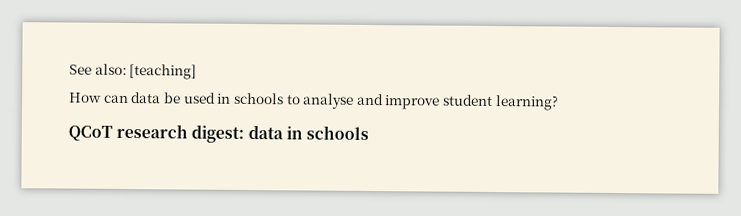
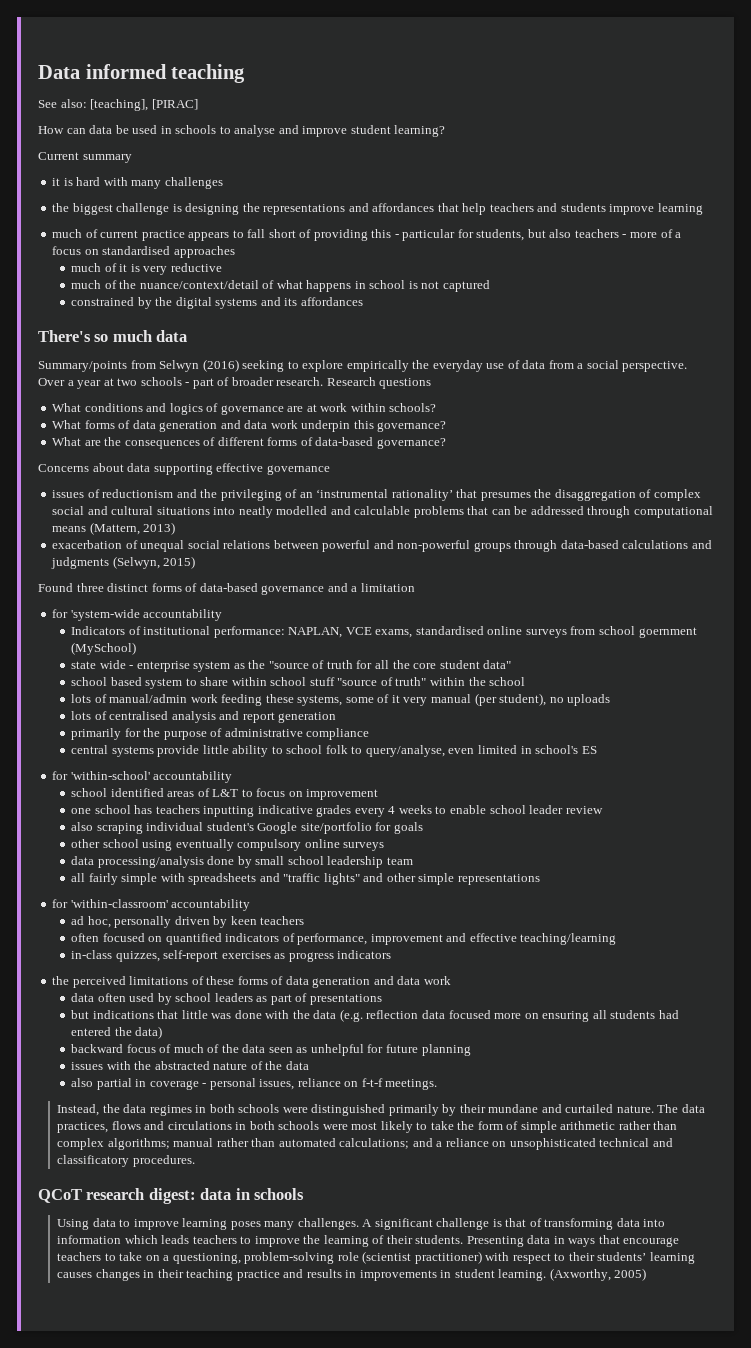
[69,63,198,80] See also: [teaching] -> [38,64,246,83] [38,99,198,111] Data informed teaching // See also: [teaching], [PIRAC]
(559, 103) none -> [38,152,132,163] [52,177,223,189] [52,203,703,215] [52,229,682,241] [52,246,235,258] [71,263,222,275] [71,280,490,292] [71,297,363,309] [38,330,188,342] [38,359,688,372] [38,377,432,389] [52,403,437,415] [52,420,447,432] [52,437,446,449] [38,463,330,475] [52,489,701,501] [52,506,713,518] [52,522,176,535] [52,540,712,552] [51,556,196,569] [38,583,415,595] [52,609,223,621] [71,626,697,638] [71,642,137,655] [71,660,512,672] [71,677,526,689] [71,693,611,706] [71,711,337,723] [71,728,370,740] [71,745,597,757] [52,771,233,783] [71,788,379,800] [71,805,603,817] [71,822,423,834] [71,839,385,851] [71,856,413,868] [71,873,540,885] [52,899,251,911] [71,916,305,928] [71,933,617,945] [71,950,392,962] [52,976,451,988] [71,993,382,1005] [71,1009,679,1022] [71,1026,163,1039] [71,1044,471,1056] [71,1061,309,1070] [71,1078,438,1090] [57,1104,705,1116] [57,1121,678,1133] [57,1138,673,1150] [57,1155,195,1167] // Current summary // it is hard with many challenges // the biggest challenge is designing the representations and affordances that help teachers and students improve learning // much of current practice appears to fall short of providing this - particular for students, but also teachers - more of a focus on standardised approaches // much of it is very reductive // much of the nuance/context/detail of what happens in school is not captured // constrained by the digital systems and its affordances // There's so much data // Summary/points from Selwyn (2016) seeking to explore empirically the everyday use of data from a social perspective. Over a year at two schools - part of broader research. Research questions // What conditions and logics of governance are at work within schools? // What forms of data generation and data work underpin this governance? // What are the consequences of different forms of data-based governance? // Concerns about data supporting effective governance // issues of reductionism and the privileging of an ‘instrumental rationality’ that presumes the disaggregation of complex social and cultural situations into neatly modelled and calculable problems that can be addressed through computational means (Mattern, 2013) // exacerbation of unequal social relations between powerful and non-powerful groups through data-based calculations and judgments (Selwyn, 2015) // Found three distinct forms of data-based governance and a limitation // for 'system-wide accountability // Indicators of institutional performance: NAPLAN, VCE exams, standardised online surveys from school goernment (MySchool) // state wide - enterprise system as the "source of truth for all the core student data" // school based system to share within school stuff "source of truth" within the school // lots of manual/admin work feeding these systems, some of it very manual (per student), no uploads // lots of centralised analysis and report generation // primarily for the purpose of administrative compliance // central systems provide little ability to school folk to query/analyse, even limited in school's ES // for 'within-school' accountability // school identified areas of L&T to focus on improvement // one school has teachers inputting indicative grades every 4 weeks to enable school leader review // also scraping individual student's Google site/portfolio for goals // other school using eventually compulsory online surveys // data processing/analysis done by small school leadership team // all fairly simple with spreadsheets and "traffic lights" and other simple representations // for 'within-classroom' accountability // ad hoc, personally driven by keen teachers // often focused on quantified indicators of performance, improvement and effective teaching/learning // in-class quizzes, self-report exercises as progress indicators // the perceived limitations of these forms of data generation and data work // data often used by school leaders as part of presentations // but indications that little was done with the data (e.g. reflection data focused more on ensuring all students had entered the data) // backward focus of much of the data seen as unhelpful for future planning // issues with the abstracted nature of the data // also partial in coverage - personal issues, reliance on f-t-f meetings. // Instead, the data regimes in both schools were distinguished primarily by their mundane and curtailed nature. The data practices, flows and circulations in both schools were most likely to take the form of simple arithmetic rather than complex algorithms; manual rather than automated calculations; and a reliance on unsophisticated technical and classificatory procedures.
(369, 132) none -> [57,1218,666,1230] [57,1235,680,1247] [57,1251,695,1264] [57,1268,647,1281] // Using data to improve learning poses many challenges. A significant challenge is that of transforming data into information which leads teachers to improve the learning of their students. Presenting data in ways that encourage teachers to take on a questioning, problem-solving role (scientist practitioner) with respect to their students’ learning causes changes in their teaching practice and results in improvements in student learning. (Axworthy, 2005)

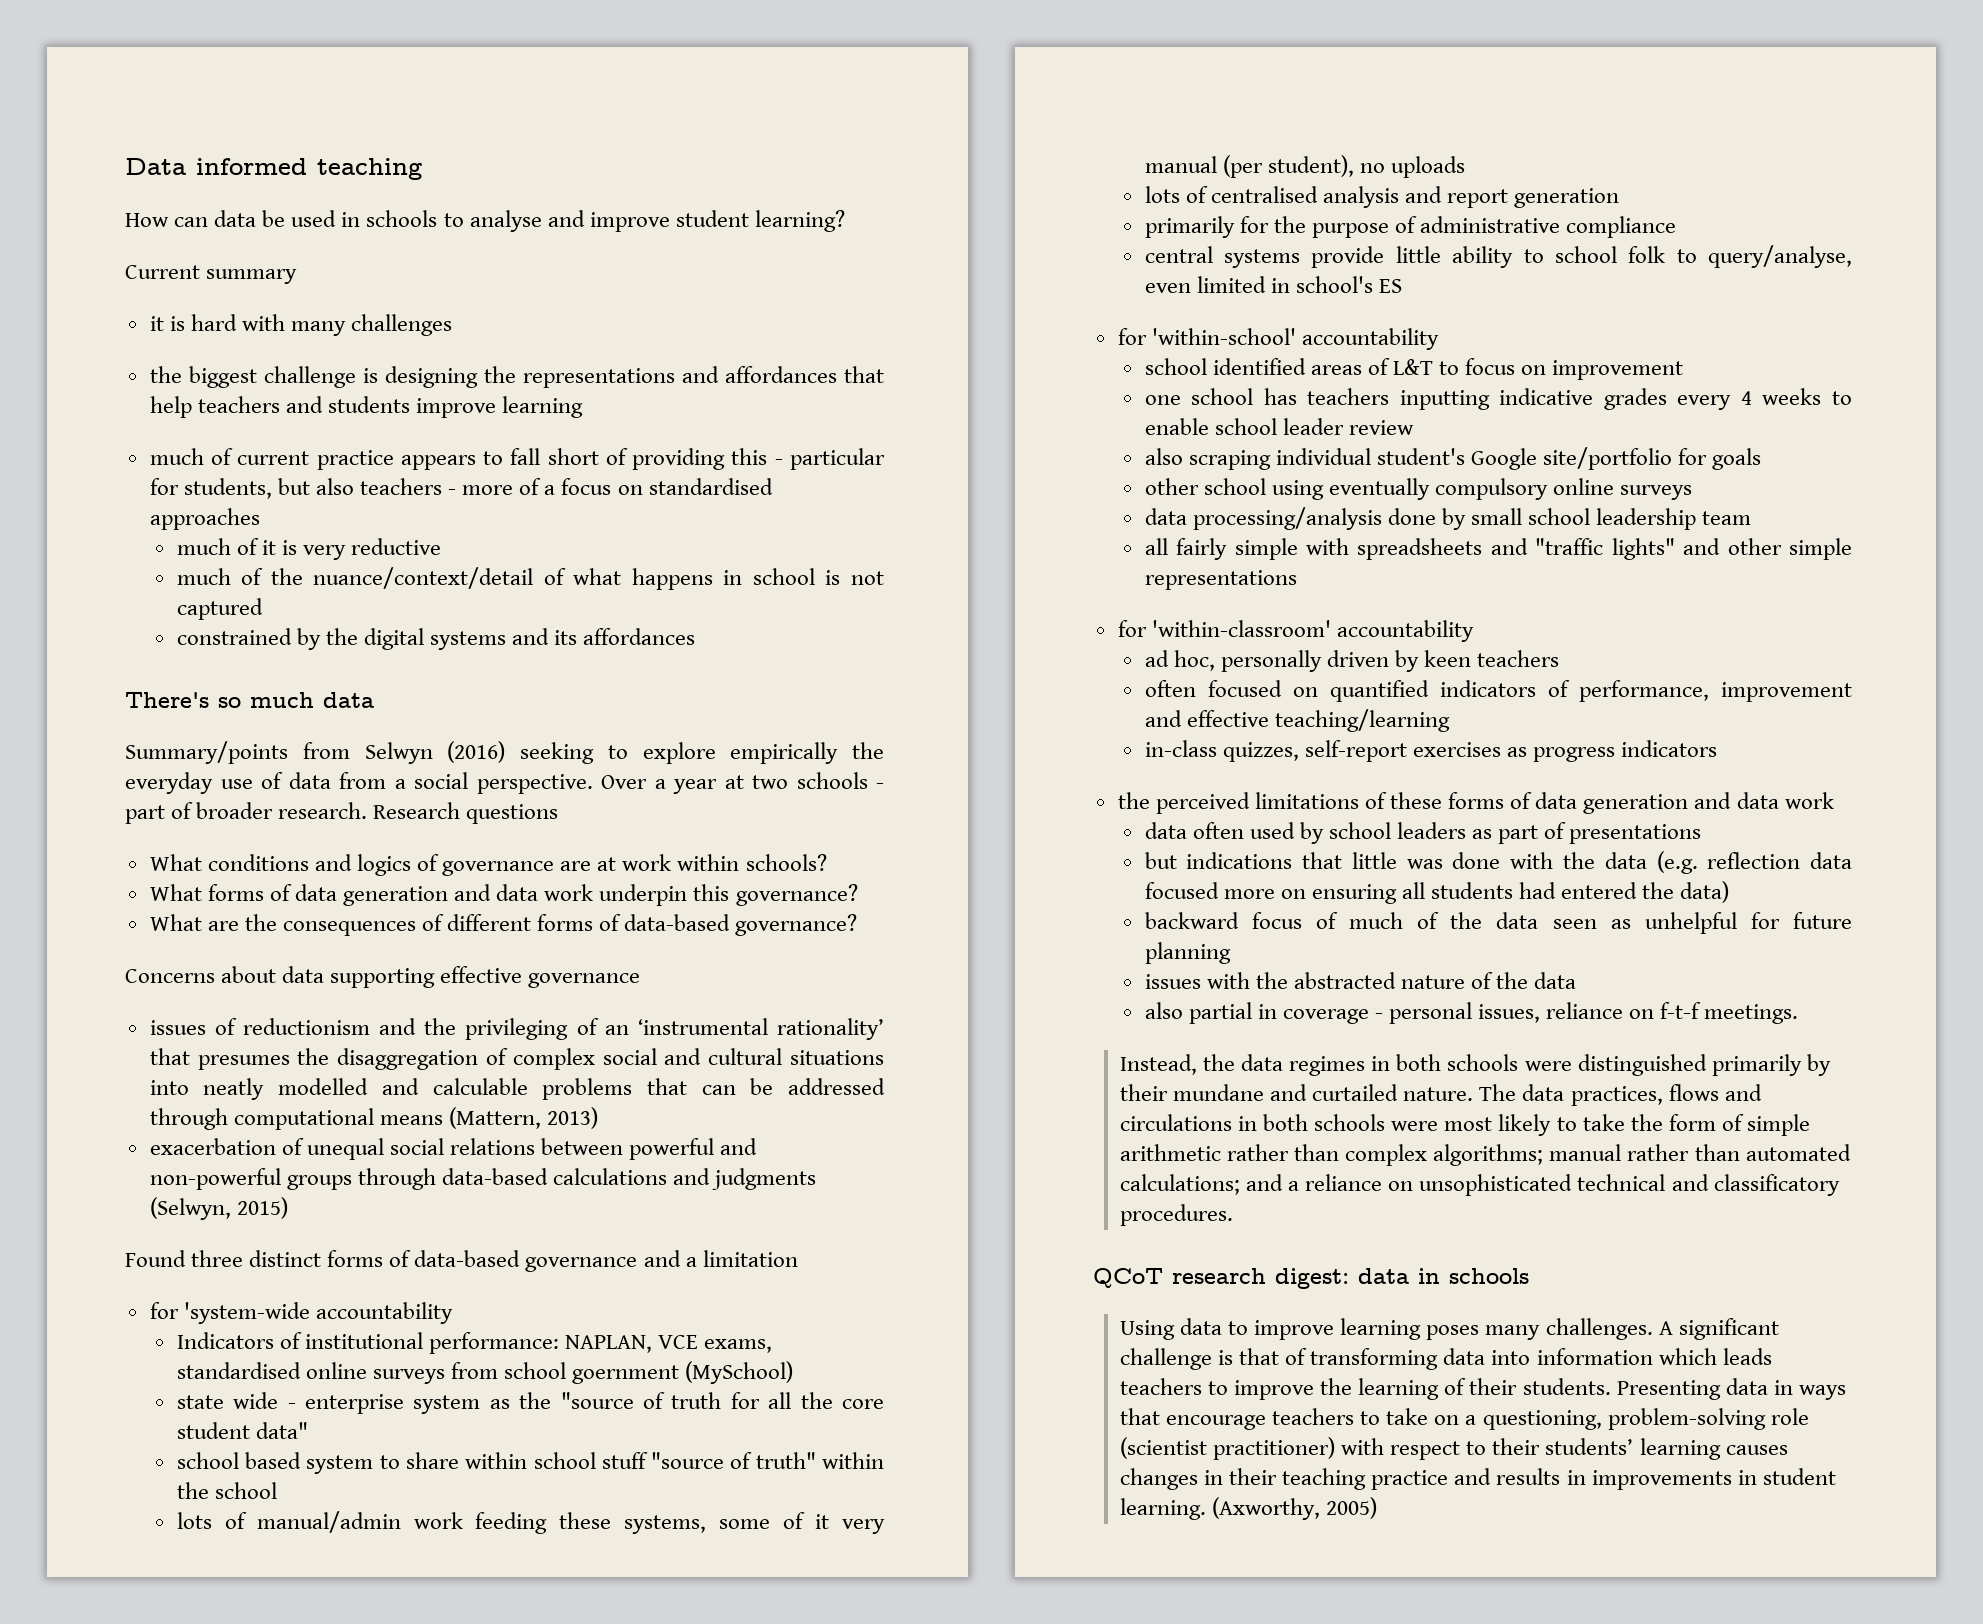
[38,99,198,111] // See also: [teaching], [PIRAC] -> (422, 169) none

